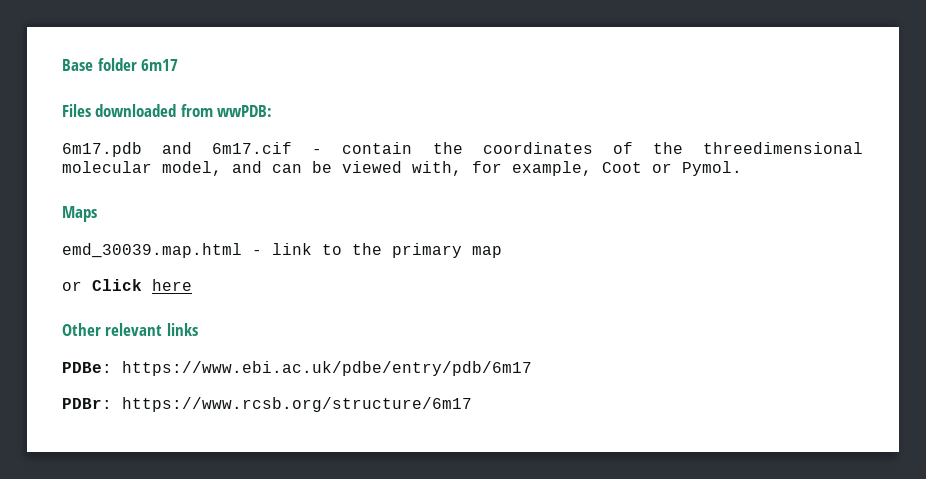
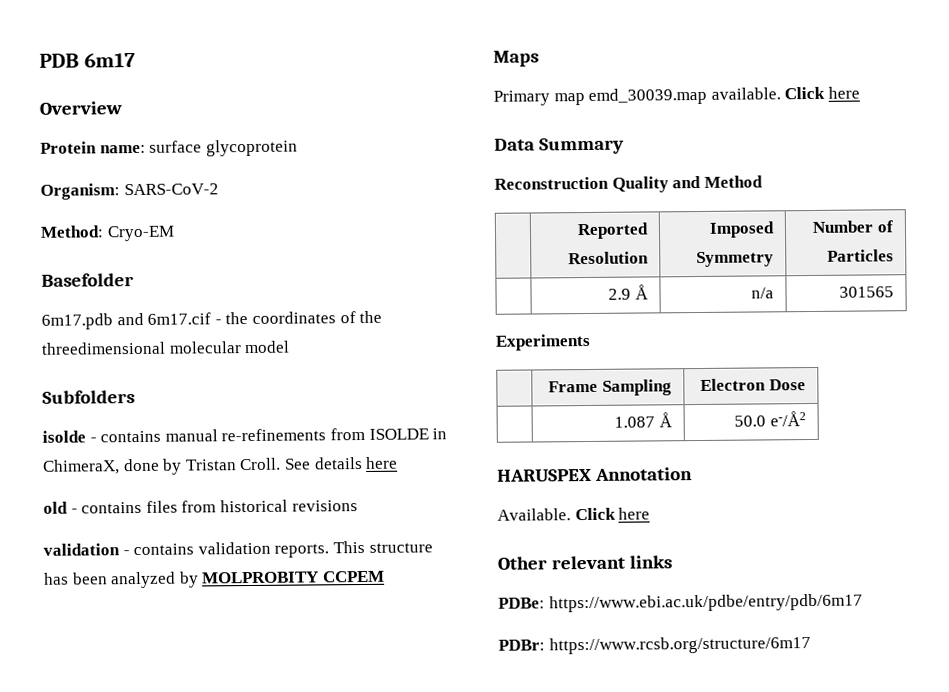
[62,58,137,71] Base folder -> [39,53,79,68] PDB
[62,104,273,117] Files downloaded from wwPDB: -> [39,101,122,115] [40,139,298,157] [40,183,219,200] [40,225,175,242] [41,273,134,287] Overview // Protein name: surface glycoprotein // Organism: SARS-CoV-2 // Method: Cryo-EM // Basefolder
[342,142,413,154] contain -> (222, 322) none
[162,161,742,176] [62,206,97,222] [62,243,502,258] [62,281,82,291] model, and can be viewed with, for example, Coot or Pymol. // Maps // emd_30039.map.html - link to the primary map // or -> [244,340,291,354] [42,390,135,404] [42,427,448,443] [42,456,399,475] [43,499,358,514] [43,540,433,558] [44,570,385,589] [493,50,539,67] [493,86,860,106] [494,137,625,155] [494,175,763,193] [576,222,649,240] [567,251,649,265] [708,221,775,238] [695,251,774,268] [811,220,894,233] [826,249,894,262] [607,284,649,300] [750,287,774,299] [838,286,894,298] [495,333,591,351] [547,379,672,396] [699,378,806,391] [613,412,673,428] [733,411,806,427] [497,467,694,482] [497,508,571,521] model // Subfolders // isolde - contains manual re-refinements from ISOLDE in ChimeraX, done by Tristan Croll. See details here // old - contains files from historical revisions // validation - contains validation reports. This structure has been analyzed by MOLPROBITY CCPEM // Maps // Primary map emd_30039.map available. Click here // Data Summary // Reconstruction Quality and Method // | Reported Resolution | Imposed Symmetry | Number of Particles // | 2.9 Å | n/a | 301565 // Experiments // | Frame Sampling | Electron Dose // | 1.087 Å | 50.0 e-/Å2 // HARUSPEX Annotation // Available.

